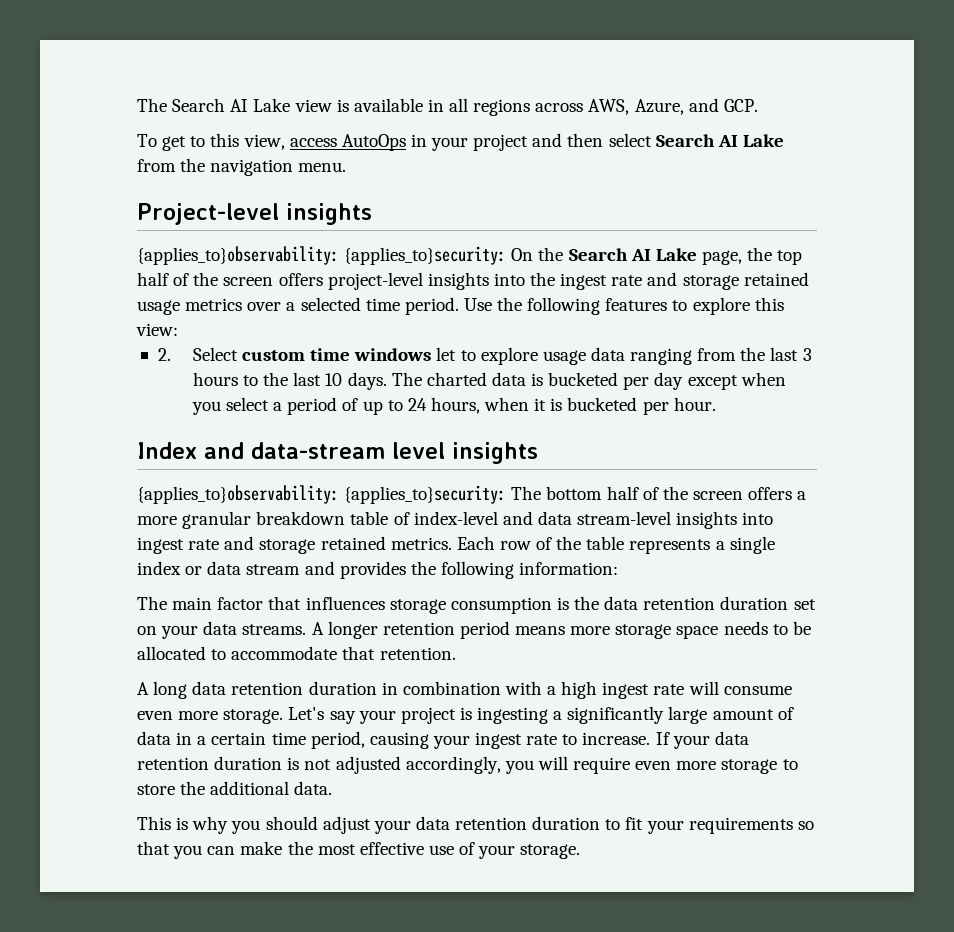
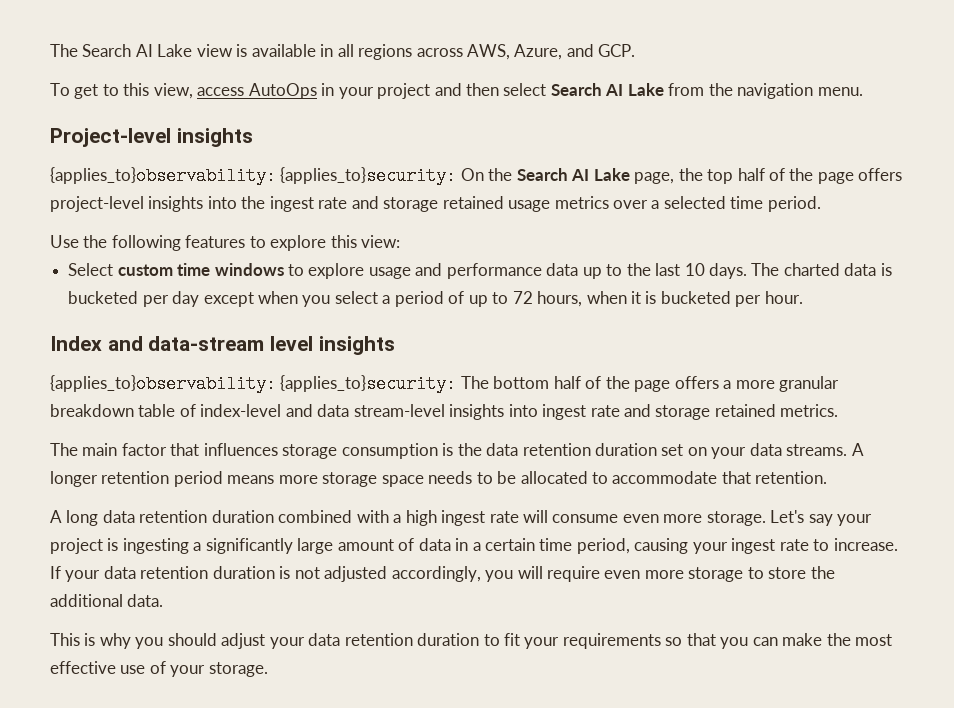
[223,277,274,286] screen -> [817,172,854,184] page
(459, 306) none -> (821, 204) //
[157,348,171,361] 2. -> (401, 241) none
[436,347,457,361] let -> (284, 269) none
[590,347,812,365] [192,372,238,386] data ranging from the last 3 hours -> [415,263,602,279] and performance data up
[407,398,427,411] 24 -> [512,291,533,304] 72
[692,491,743,500] screen -> [634,380,671,392] page
[456,536,775,554] [137,561,619,579] Each row of the table represents a single index or data stream and provides the following information: -> (839, 410) none
[381,681,501,695] in combination -> [278,510,353,523] combined

